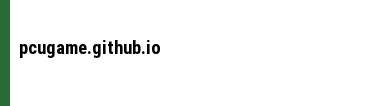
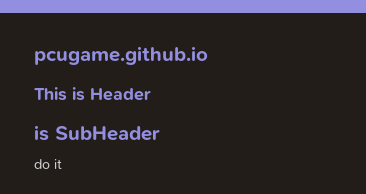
(161, 49) none -> [34,87,151,101] [34,125,160,141] [34,159,62,169] // This is Header // is SubHeader // do it

